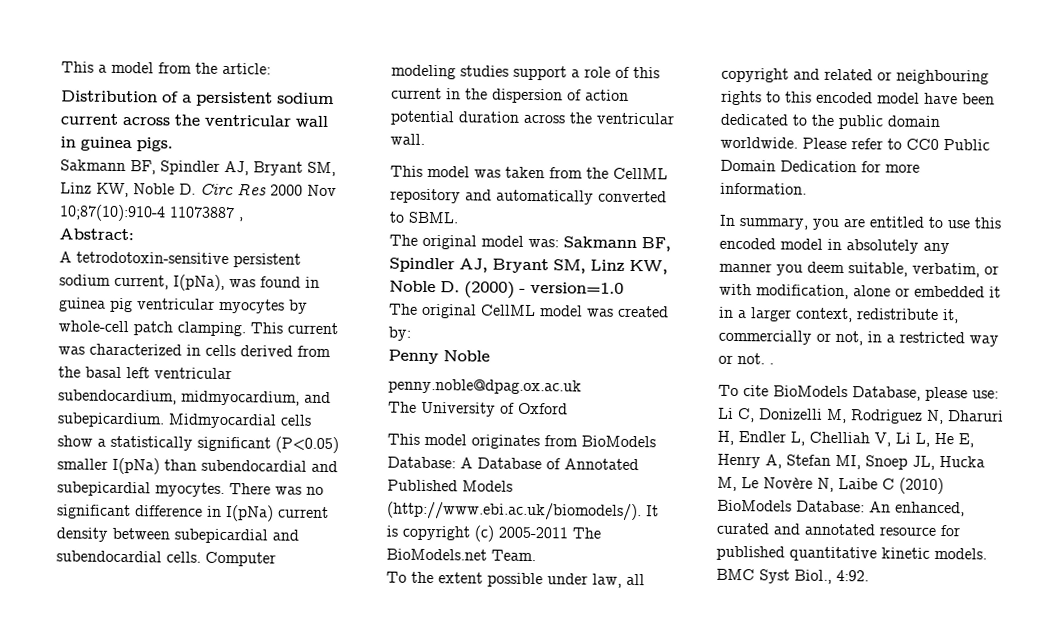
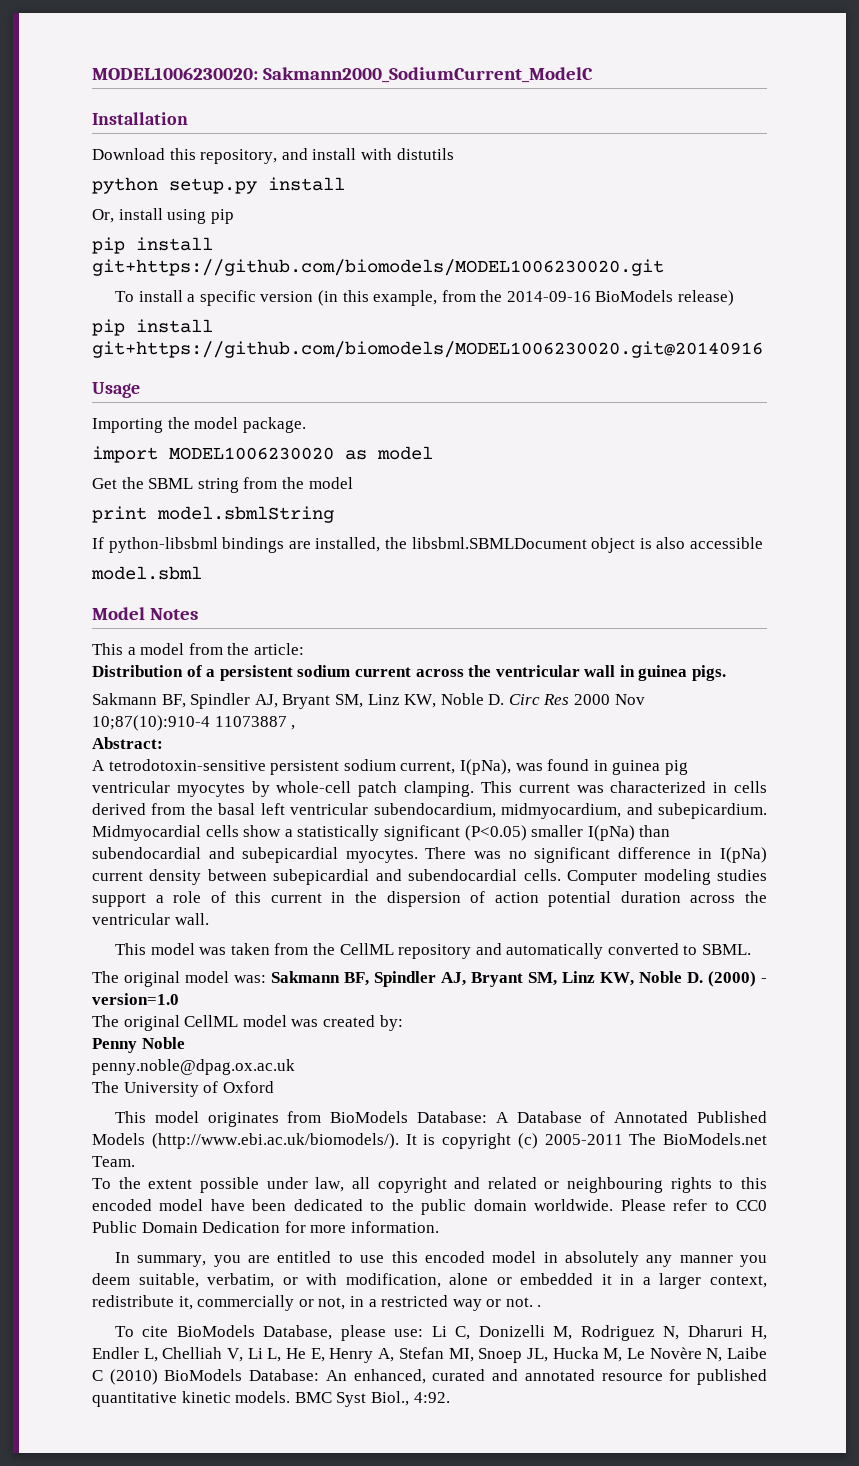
(61, 67) none -> [92,67,594,83] [92,112,188,125] [92,148,454,164] [92,177,345,194] [92,208,234,224] [92,237,213,254] [92,259,664,276] [114,290,735,306] [92,319,213,336] [92,341,763,358] [92,382,140,398] [92,417,306,433] [92,446,433,463] [92,477,353,493] [92,506,334,523] [92,537,763,553] [91,566,202,580] [92,607,199,620] MODEL1006230020: Sakmann2000_SodiumCurrent_ModelC // Installation // Download this repository, and install with distutils // python setup.py install // Or, install using pip // pip install git+https://github.com/biomodels/MODEL1006230020.git // To install a specific version (in this example, from the 2014-09-16 BioModels release) // pip install git+https://github.com/biomodels/MODEL1006230020.git@20140916 // Usage // Importing the model package. // import MODEL1006230020 as model // Get the SBML string from the model // print model.sbmlString // If python-libsbml bindings are installed, the libsbml.SBMLDocument object is also accessible // model.sbml // Model Notes //

